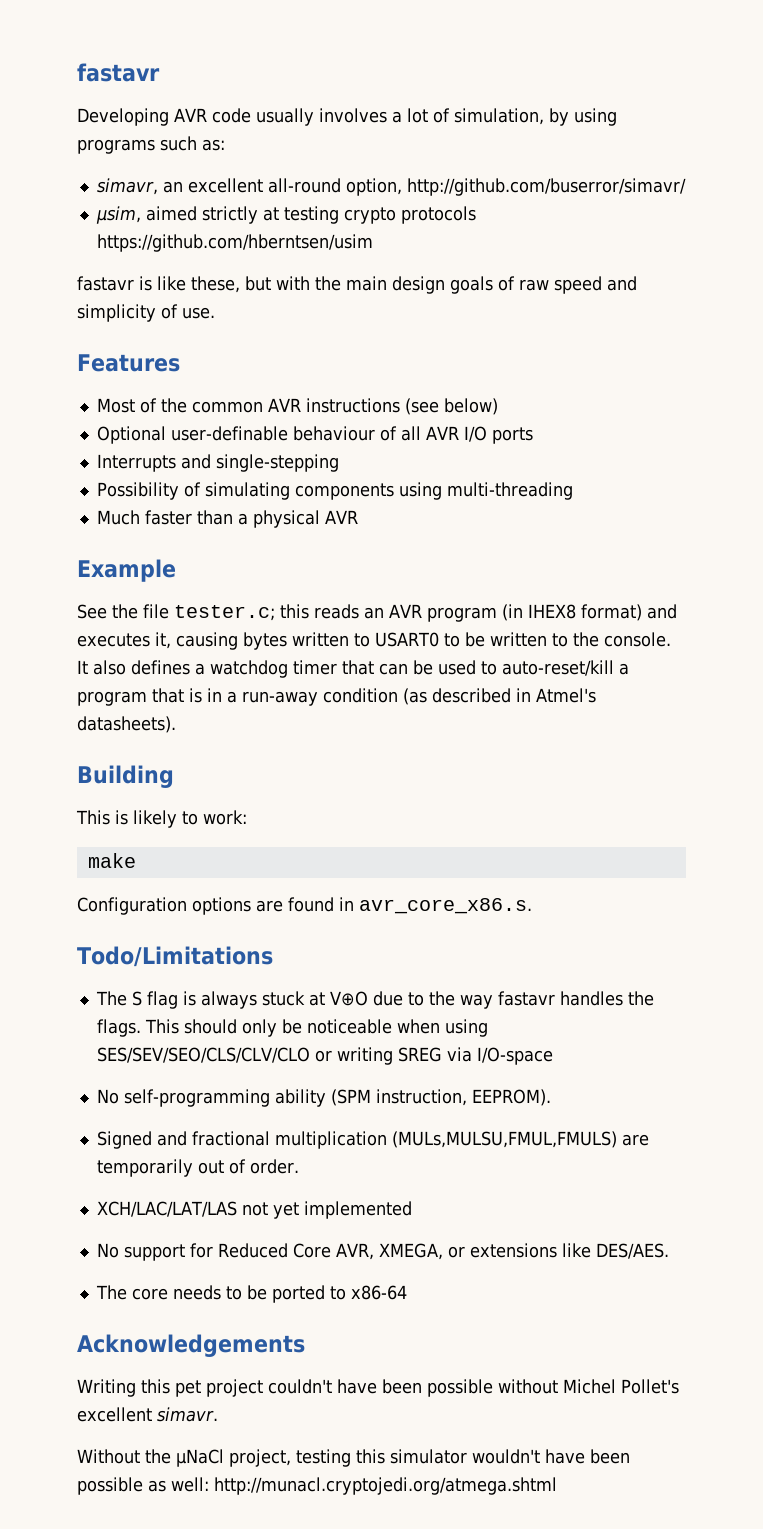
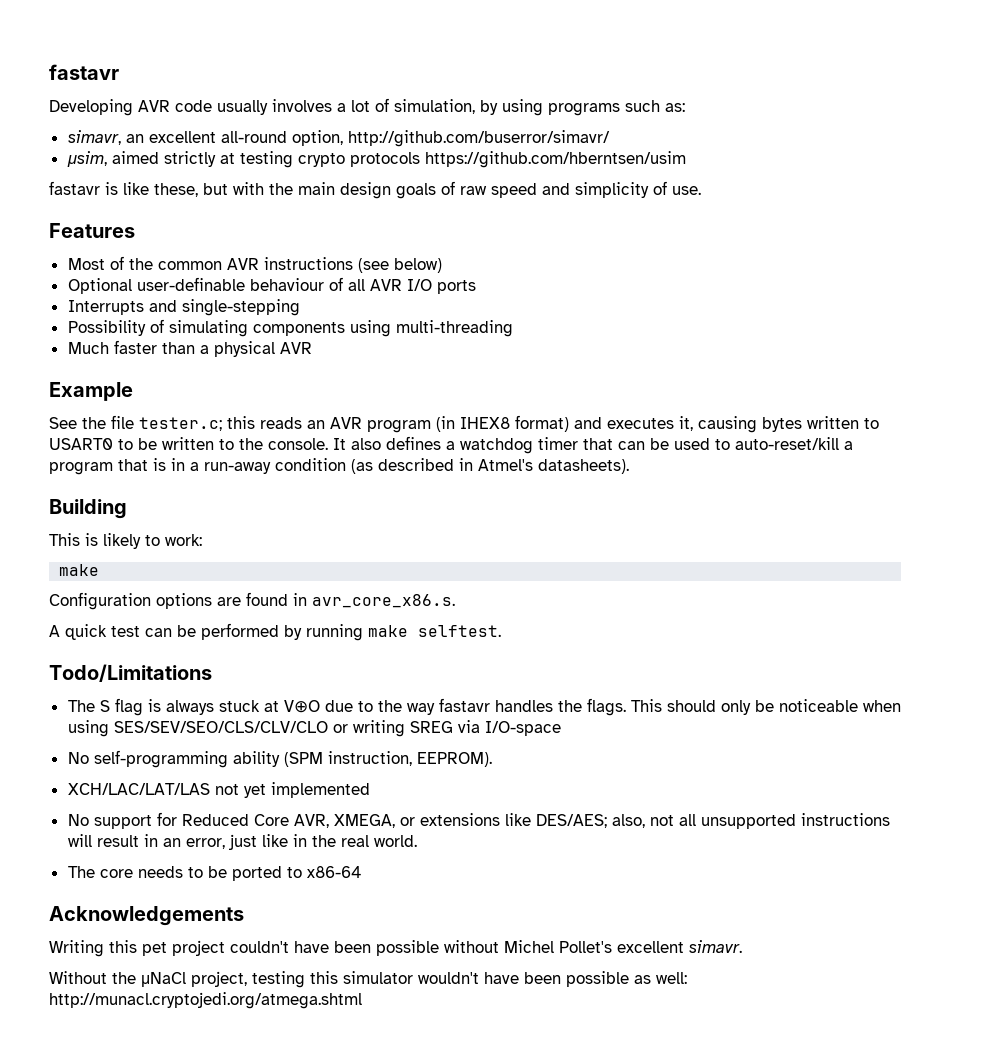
(532, 906) none -> [49,623,501,641] // A quick test can be performed by running make selftest.
[96,1131,649,1149] [96,1159,299,1177] // Signed and fractional multiplication (MULs,MULSU,FMUL,FMULS) are temporarily out of order. -> (492, 759) none
[595,1243,669,1259] DES/AES. -> [535,813,890,829] [67,834,417,850] DES/AES; also, not all unsupported instructions will result in an error, just like in the real world.

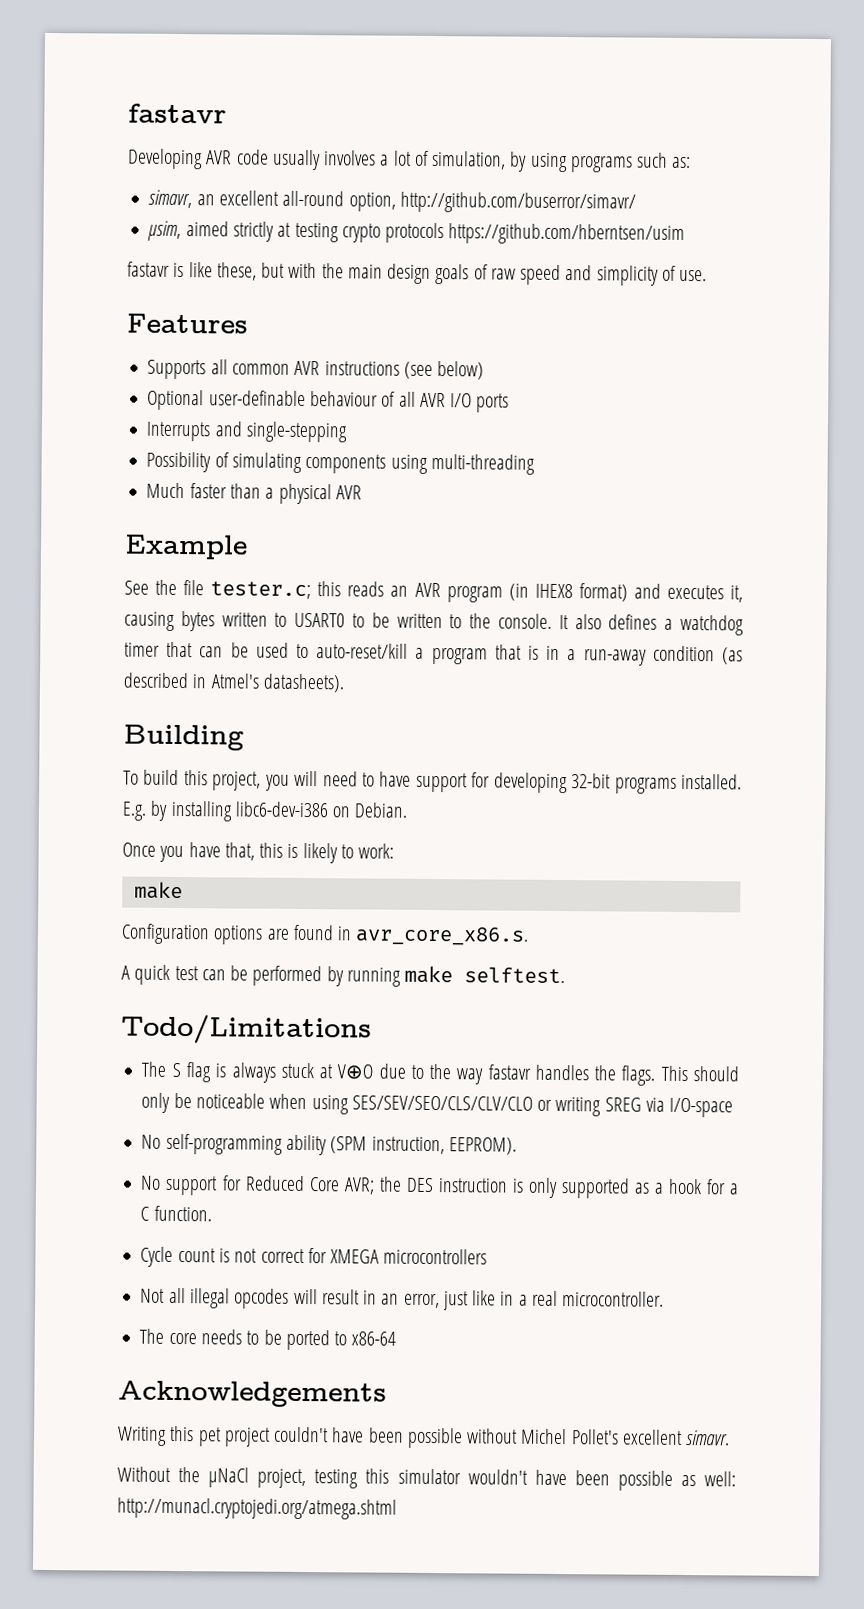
[67,256,153,270] Most of the -> [147,359,228,380] Supports all
[49,533,80,546] This -> [123,769,742,794] [122,800,409,822] [122,842,284,863] To build this project, you will need to have support for developing 32-bit programs installed. E.g. by installing libc6-dev-i386 on Debian. // Once you have that, this
[67,782,370,798] // XCH/LAC/LAT/LAS not yet implemented -> (517, 1146) none
[293,813,890,829] AVR, XMEGA, or extensions like DES/AES; also, not all unsupported instructions -> [343,1176,739,1199] [140,1205,212,1222] [140,1246,488,1267] [140,1287,290,1309] AVR; the DES instruction is only supported as a hook for a C function. // Cycle count is not correct for XMEGA microcontrollers // Not all illegal opcodes
[311,835,417,847] the real world. -> [518,1290,665,1307] a real microcontroller.

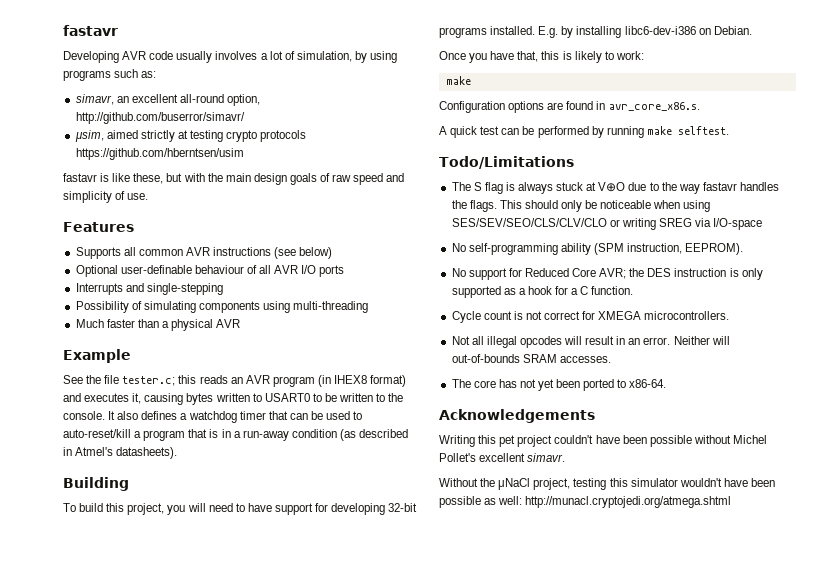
[383,1248,488,1265] microcontrollers -> [644,311,730,320] microcontrollers.
[403,1290,665,1311] [139,1328,282,1345] error, just like in a real microcontroller. // The core needs to be -> [643,336,730,345] [451,354,611,363] [451,379,581,391] error. Neither will out-of-bounds SRAM accesses. // The core has not yet been
[351,1331,397,1346] x86-64 -> [629,379,667,388] x86-64.

